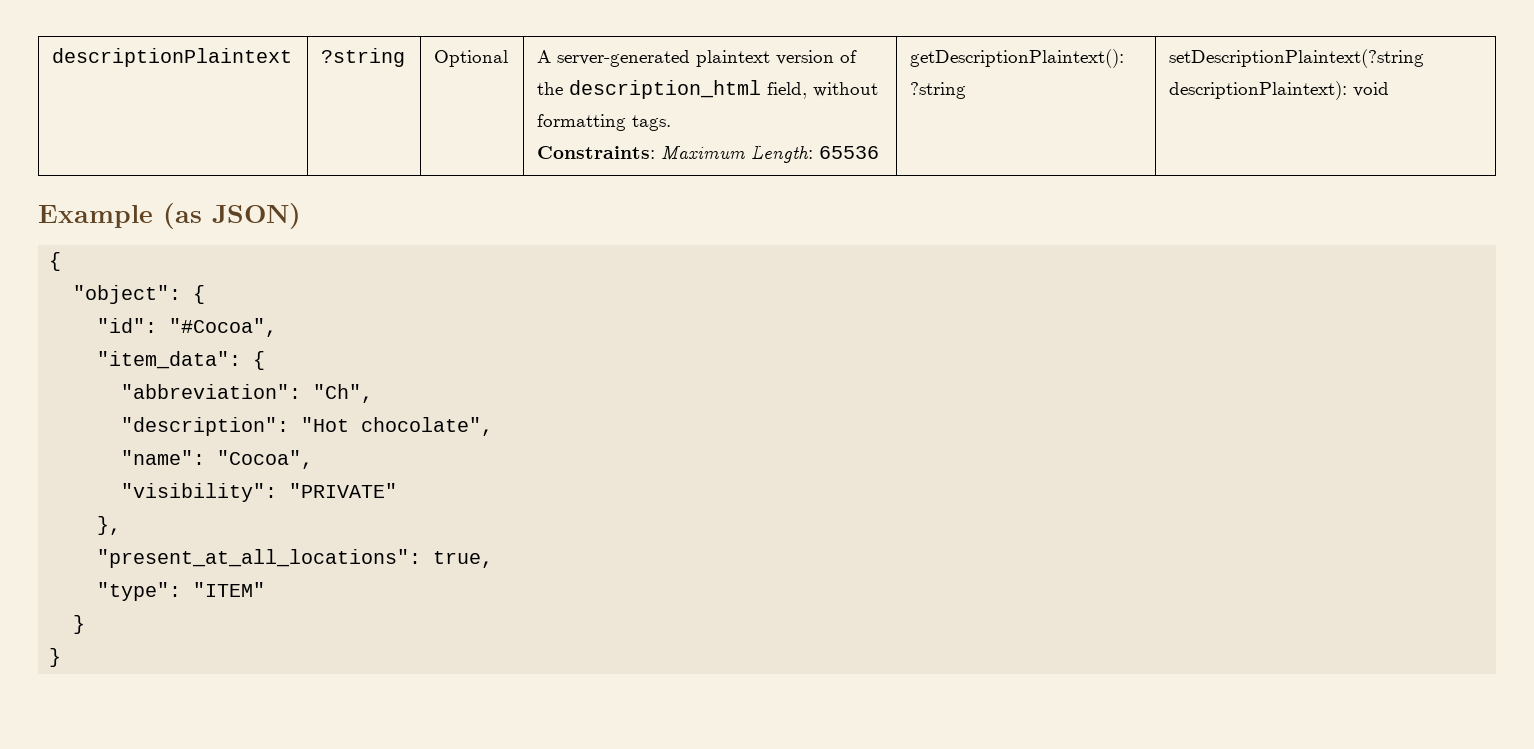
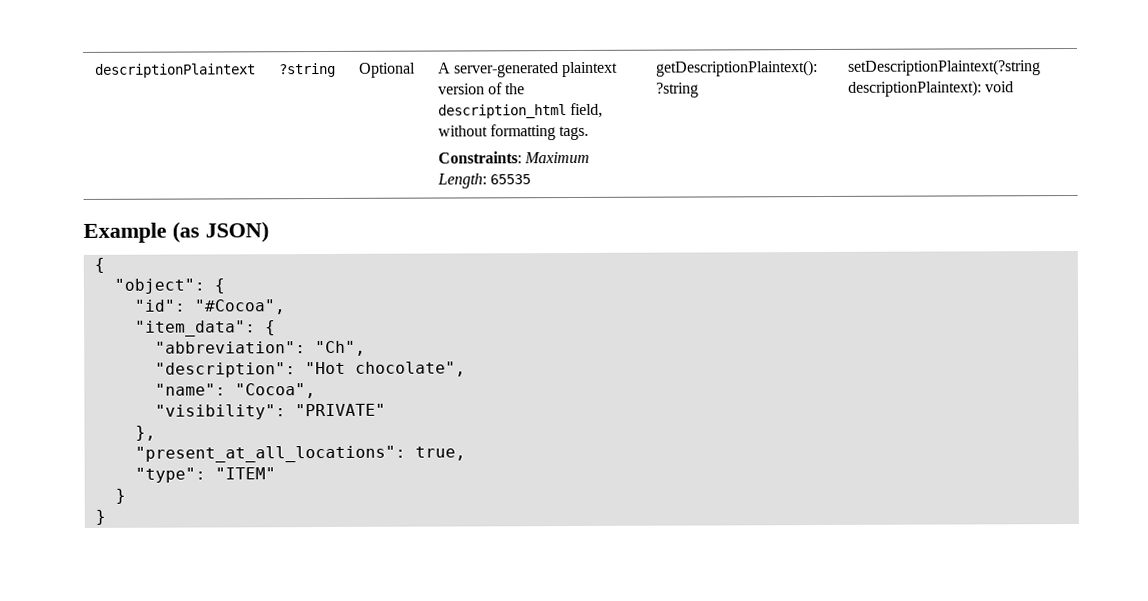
[819,146,880,159] 65536 -> [489,174,531,185] 65535

